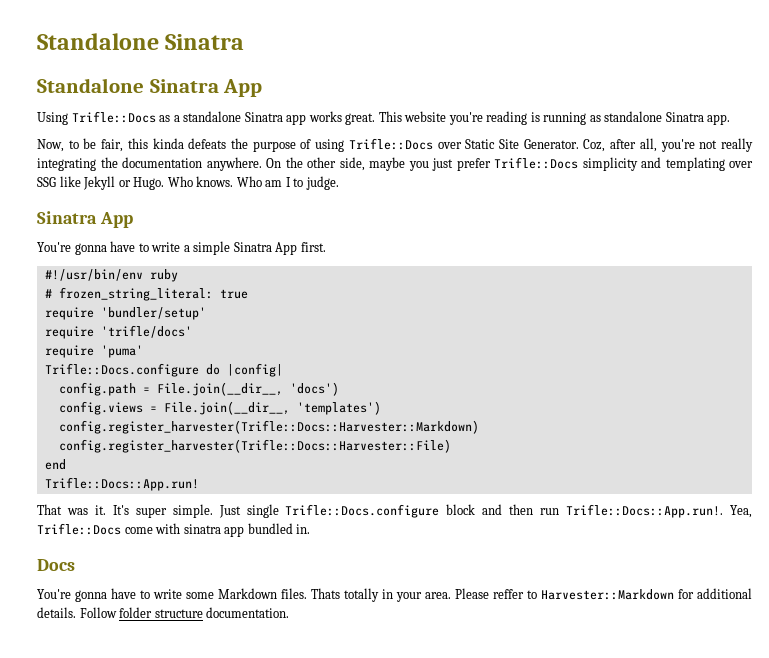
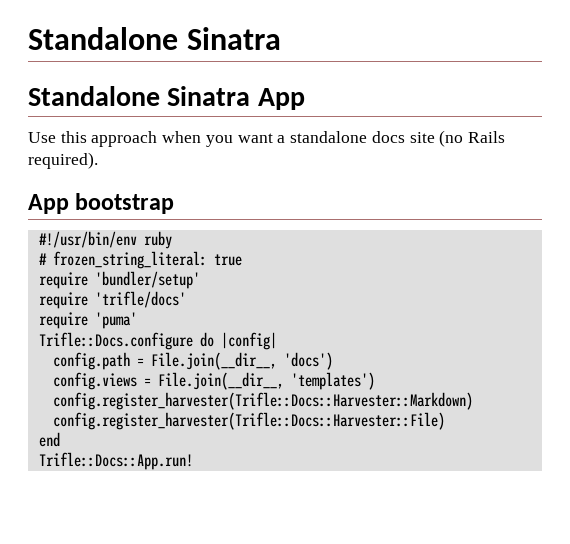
[37,111,731,125] [37,138,753,152] [37,157,753,171] [37,176,339,190] [37,211,133,228] [37,241,326,255] Using Trifle::Docs as a standalone Sinatra app works great. This website you're reading is running as standalone Sinatra app. // Now, to be fair, this kinda defeats the purpose of using Trifle::Docs over Static Site Generator. Coz, after all, you're not really integrating the documentation anywhere. On the other side, maybe you just prefer Trifle::Docs simplicity and templating over SSG like Jekyll or Hugo. Who knows. Who am I to judge. // Sinatra App // You're gonna have to write a simple Sinatra App first. -> [28,130,505,147] [28,152,98,169] [28,193,175,214] Use this approach when you want a standalone docs site (no Rails required). // App bootstrap
[37,504,752,518] [37,523,311,537] [37,559,75,571] [37,588,752,602] [37,607,290,618] // That was it. It's super simple. Just single Trifle::Docs.configure block and then run Trifle::Docs::App.run!. Yea, Trifle::Docs come with sinatra app bundled in. // Docs // You're gonna have to write some Markdown files. Thats totally in your area. Please reffer to Harvester::Markdown for additional details. Follow folder structure documentation. -> (193, 461) none

